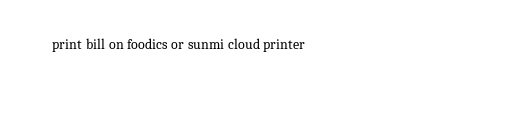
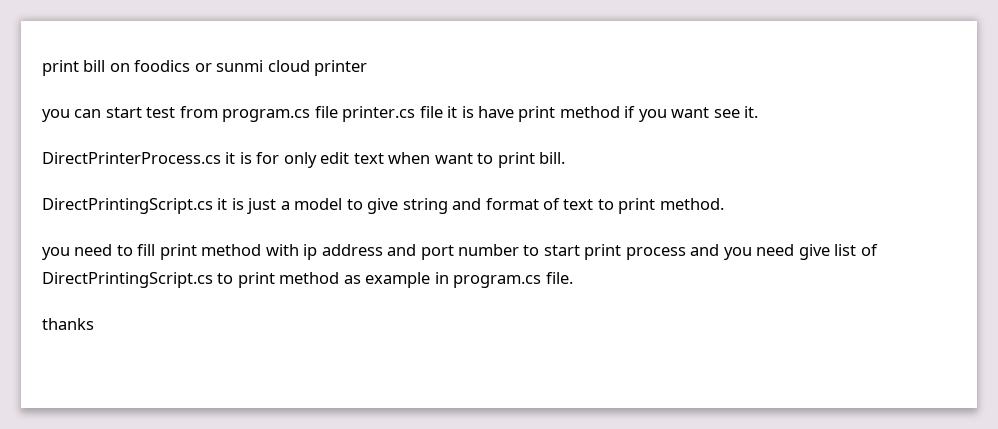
(306, 45) none -> [42,106,759,122] [42,152,566,168] [42,198,724,214] [42,244,878,260] [42,272,573,288] [42,318,94,330] // you can start test from program.cs file printer.cs file it is have print method if you want see it. // DirectPrinterProcess.cs it is for only edit text when want to print bill. // DirectPrintingScript.cs it is just a model to give string and format of text to print method. // you need to fill print method with ip address and port number to start print process and you need give list of DirectPrintingScript.cs to print method as example in program.cs file. // thanks

